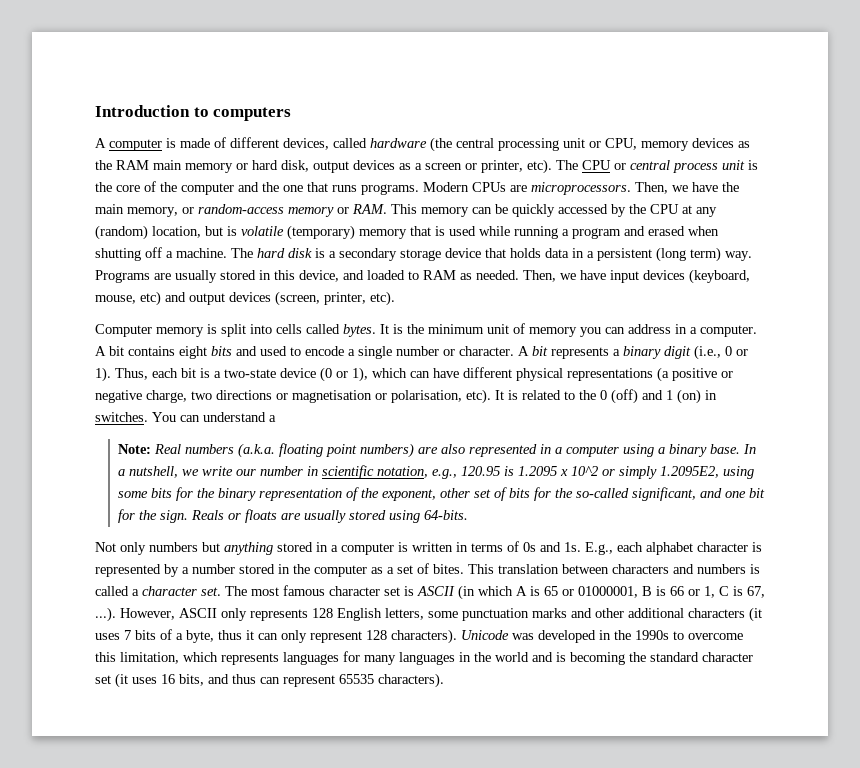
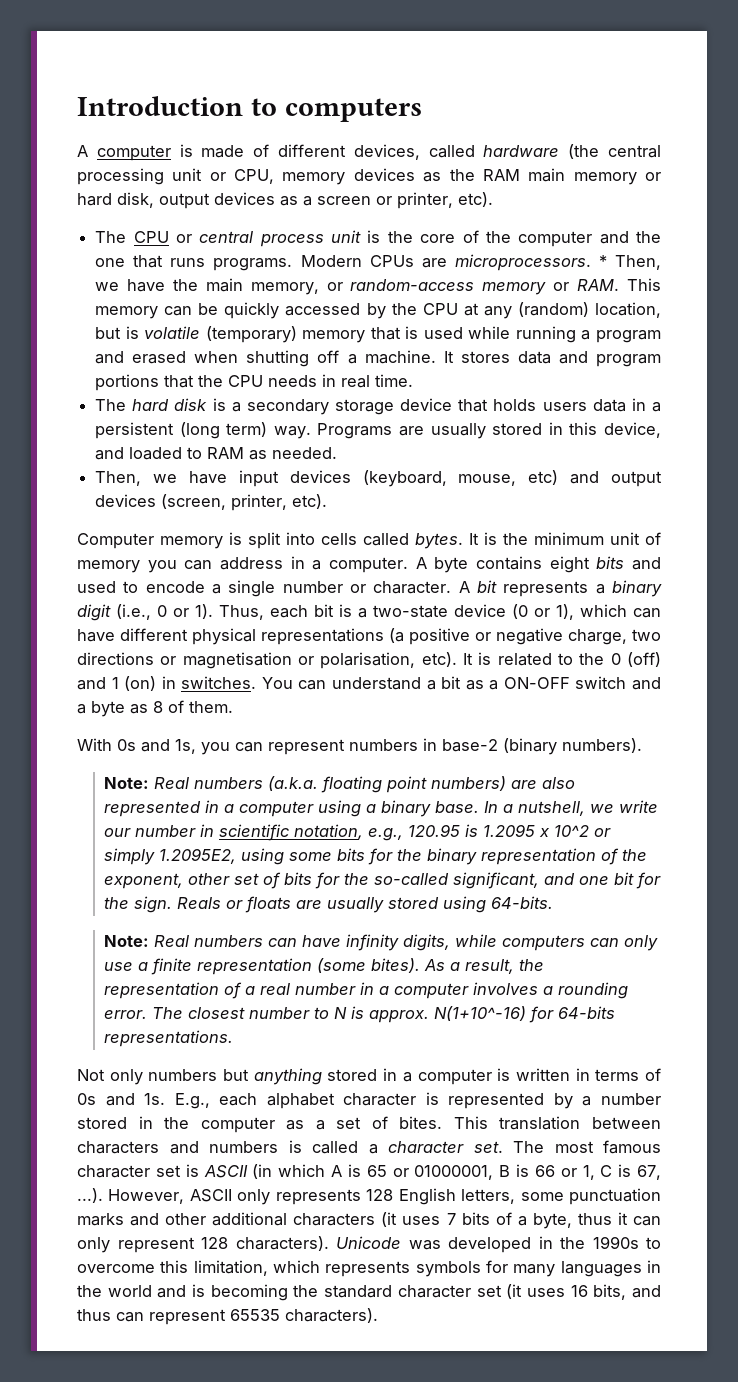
(552, 166) none -> (493, 199) //
(631, 188) none -> [598,255,607,267] *
(227, 253) none -> [443,351,661,367] [95,374,414,391] It stores data and program portions that the CPU needs in real time. //
(541, 253) none -> [542,402,587,411] users
(519, 275) none -> (338, 453) //
[109,346,124,356] bit -> [434,557,469,573] byte
(276, 418) none -> [441,676,661,690] [77,700,233,717] [77,738,642,755] bit as a ON-OFF switch and a byte as 8 of them. // With 0s and 1s, you can represent numbers in base-2 (binary numbers).
(469, 515) none -> [104,934,659,951] [104,958,545,975] [104,982,629,999] [104,1006,616,1023] [104,1030,234,1047] // Note: Real numbers can have infinity digits, while computers can only use a finite representation (some bites). As a result, the representation of a real number in a computer involves a rounding error. The closest number to N is approx. N(1+10^-16) for 64-bits representations.
[283,652,339,665] languages -> [415,1261,481,1277] symbols

